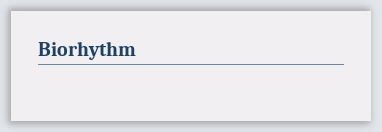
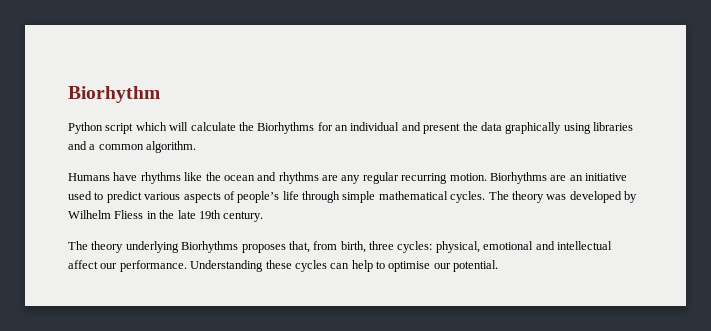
(136, 50) none -> [68,122,633,134] [68,141,197,153] [68,172,627,184] [68,191,637,203] [68,210,264,222] [68,241,612,253] [68,260,499,272] // Python script which will calculate the Biorhythms for an individual and present the data graphically using libraries and a common algorithm. // Humans have rhythms like the ocean and rhythms are any regular recurring motion. Biorhythms are an initiative used to predict various aspects of people’s life through simple mathematical cycles. The theory was developed by Wilhelm Fliess in the late 19th century. // The theory underlying Biorhythms proposes that, from birth, three cycles: physical, emotional and intellectual affect our performance. Understanding these cycles can help to optimise our potential.

